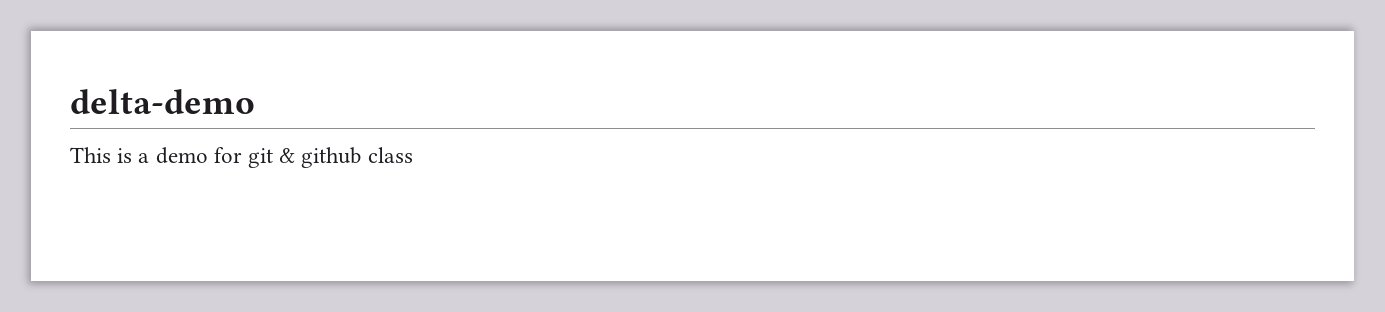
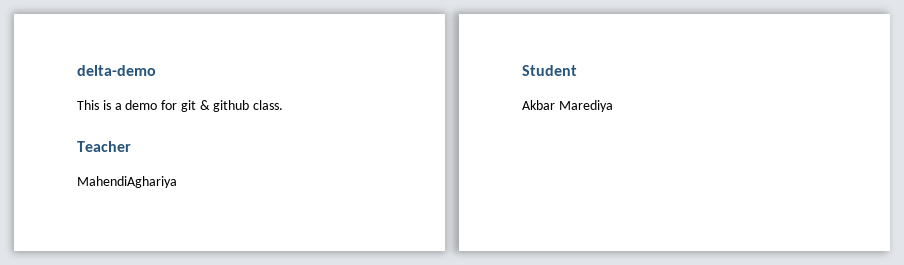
[367,147,413,163] class -> [253,100,284,110] [77,141,131,152] [77,176,177,188] [522,65,577,76] [522,100,613,112] class. // Teacher // MahendiAghariya // Student // Akbar Marediya

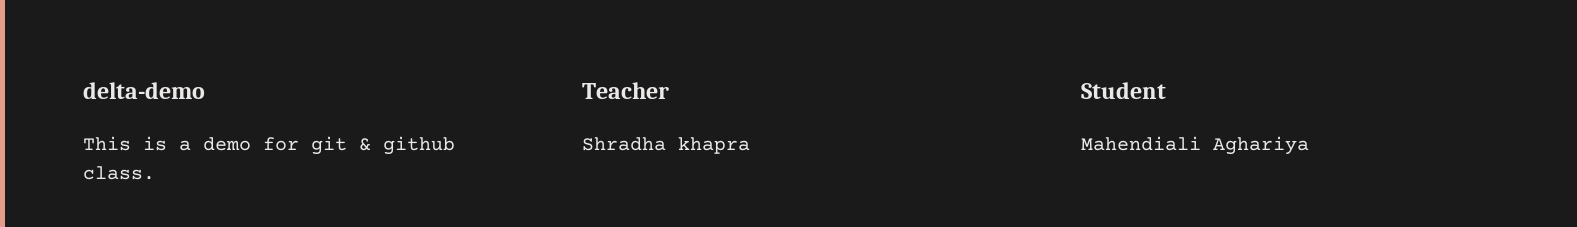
[77,176,177,188] MahendiAghariya -> [582,137,750,154] Shradha khapra
[522,100,613,112] Akbar Marediya -> [1081,136,1309,155] Mahendiali Aghariya

